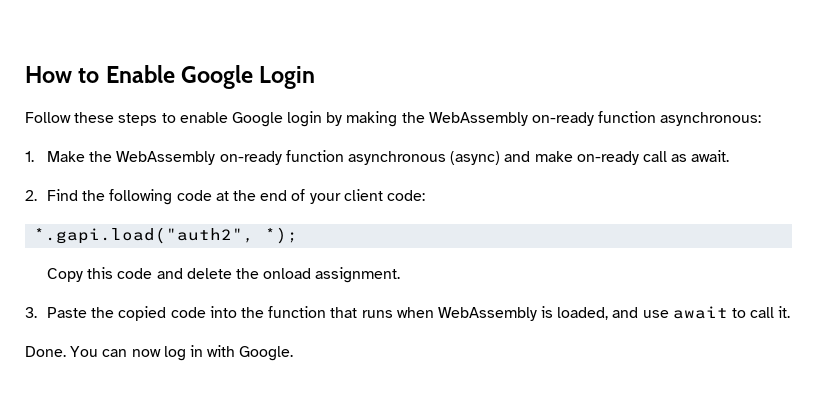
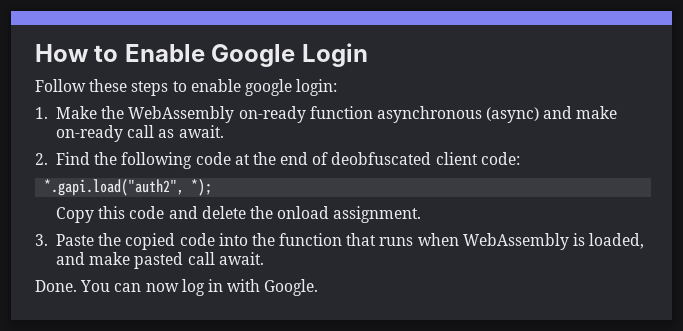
[231,111,762,127] Google login by making the WebAssembly on-ready function asynchronous: -> [244,79,338,96] google login:
[309,193,341,204] your -> [331,152,432,165] deobfuscated
[642,306,791,319] use await to call it. -> [89,252,264,269] make pasted call await.

